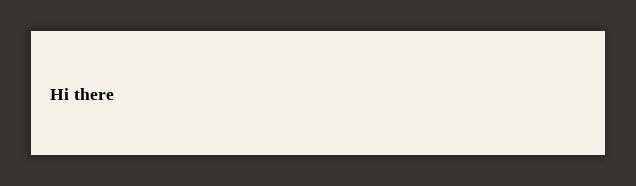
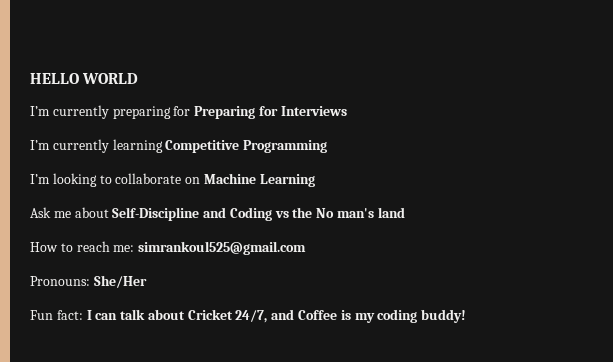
[50,88,114,100] Hi there -> [30,73,139,84] [30,105,347,119] [30,139,328,153] [30,173,315,187] [30,207,405,221] [30,241,307,255] [30,275,147,288] [30,309,467,323] HELLO WORLD // I’m currently preparing for Preparing for Interviews // I’m currently learning Competitive Programming // I’m looking to collaborate on Machine Learning // Ask me about Self-Discipline and Coding vs the No man's land // How to reach me: simrankoul525@gmail.com // Pronouns: She/Her // Fun fact: I can talk about Cricket 24/7, and Coffee is my coding buddy!

